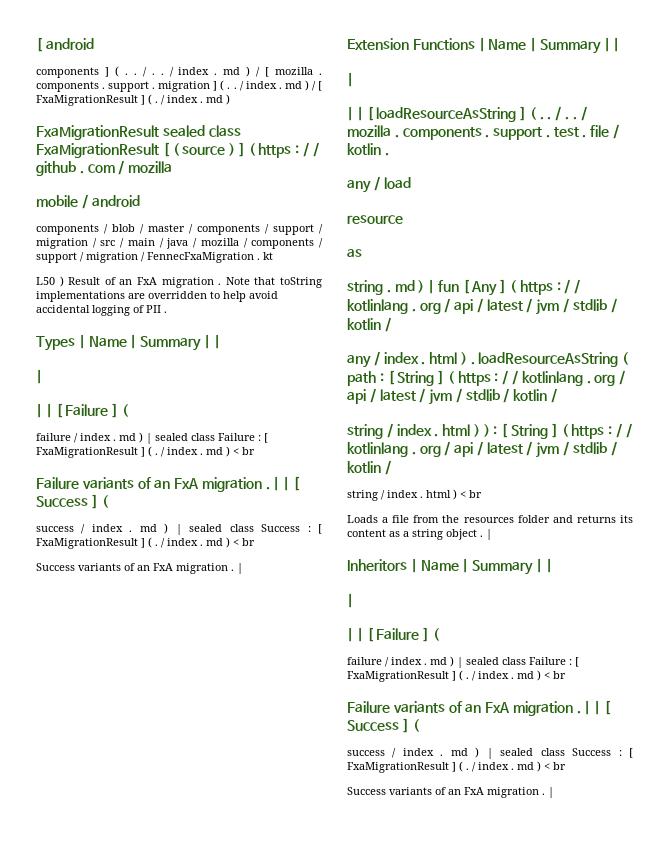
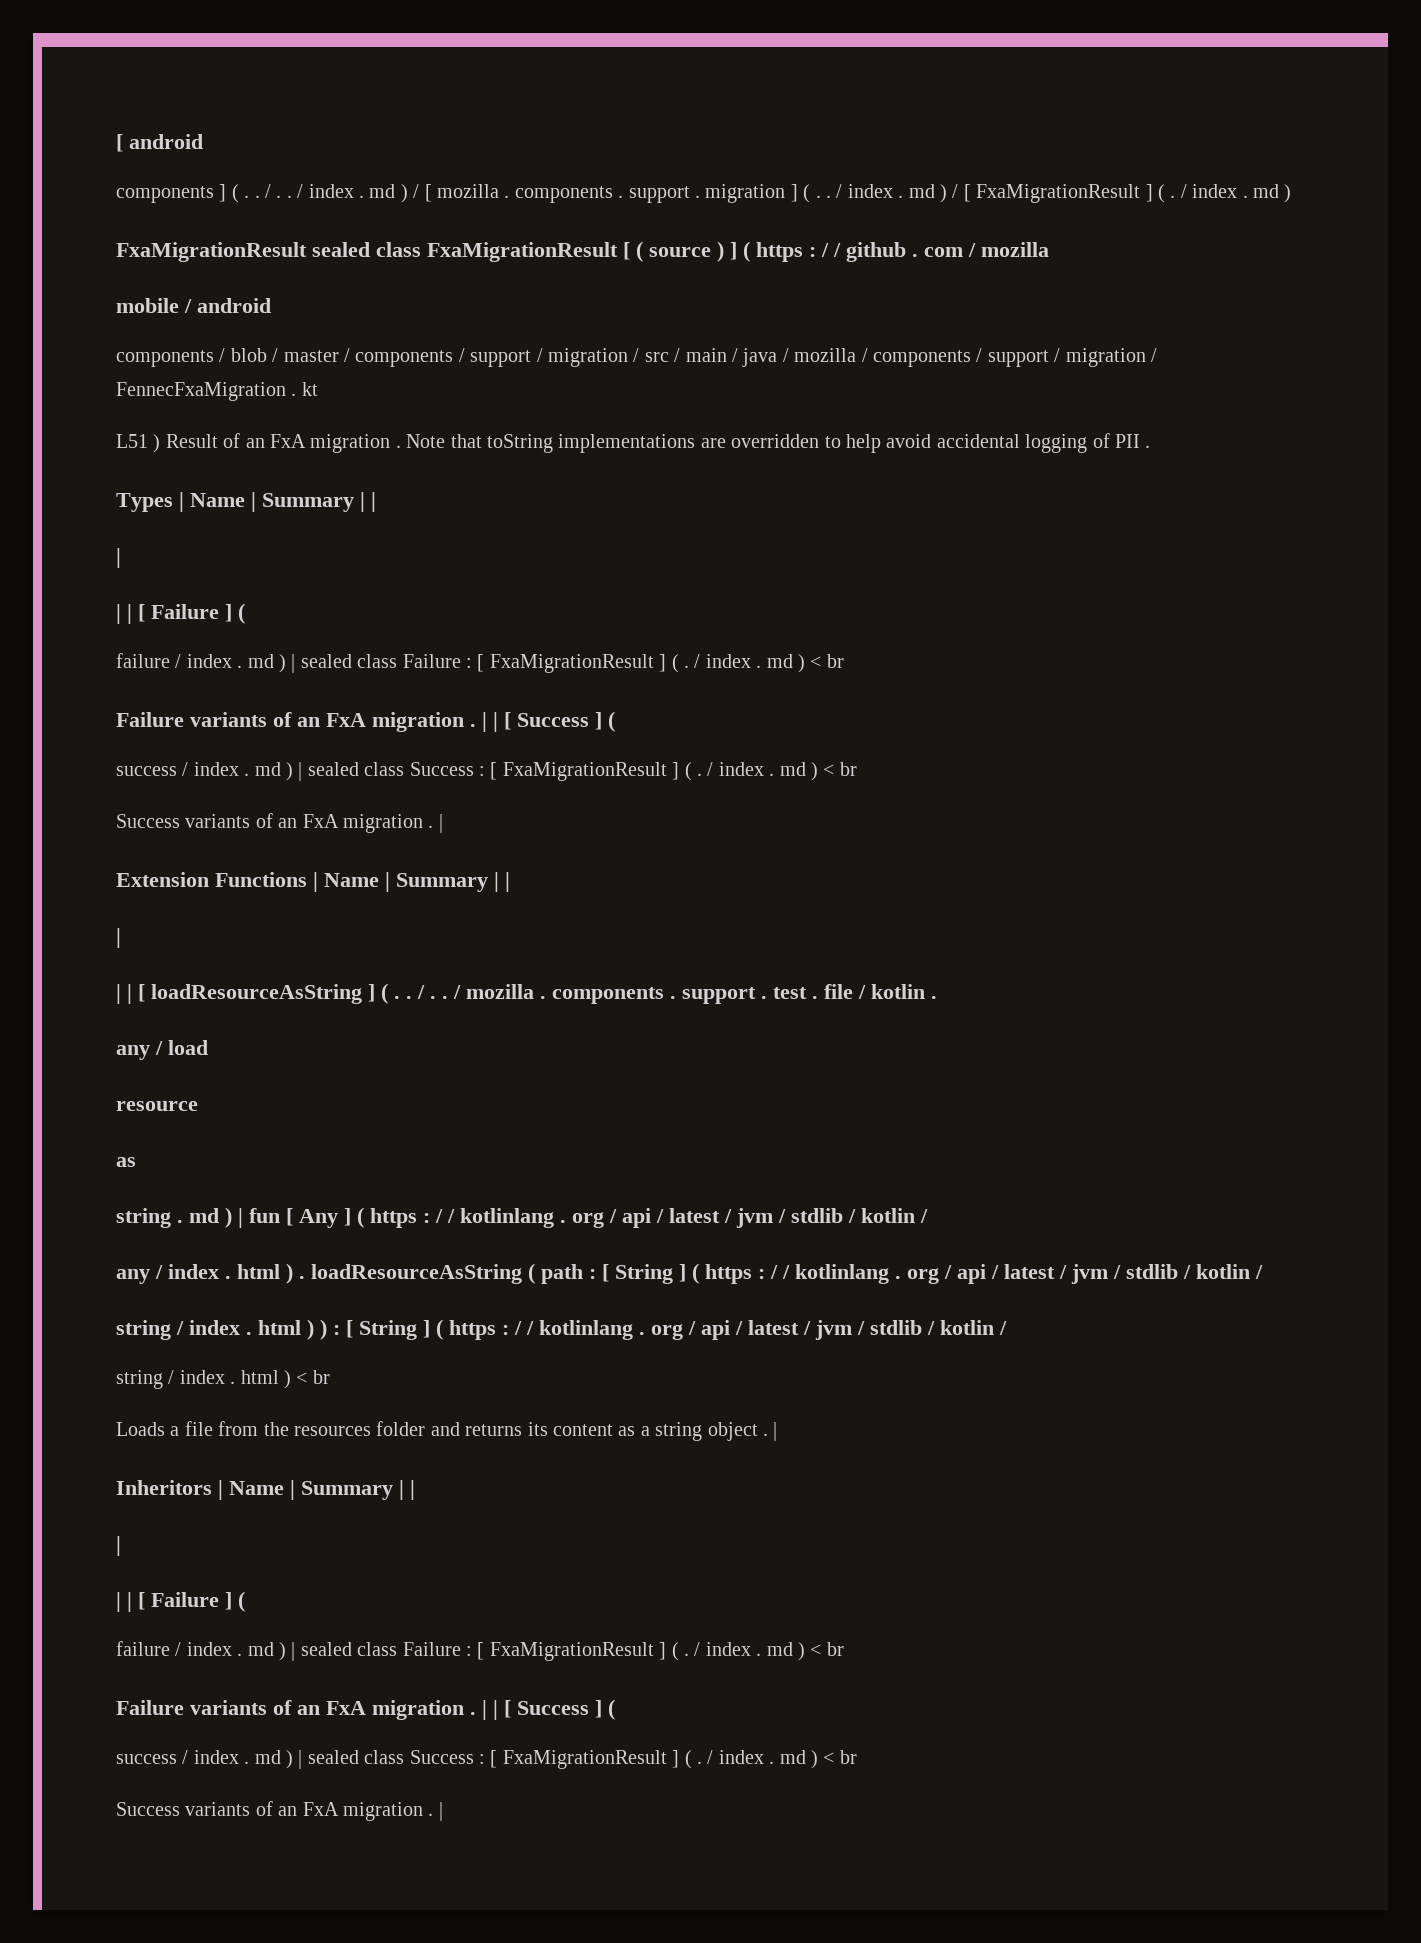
[36,277,55,285] L50 -> [116,434,148,448] L51

